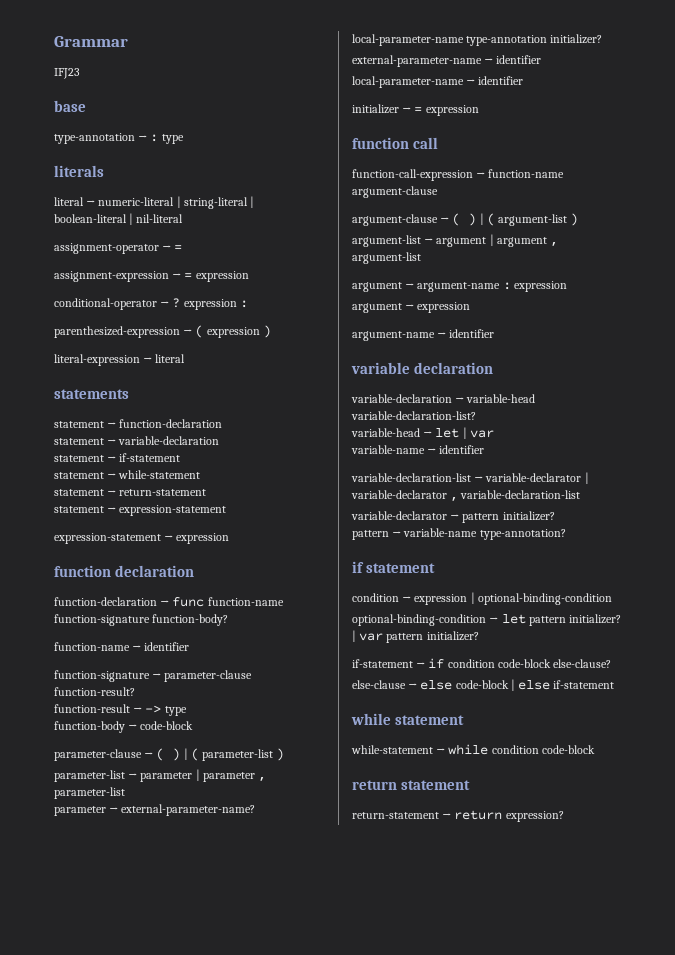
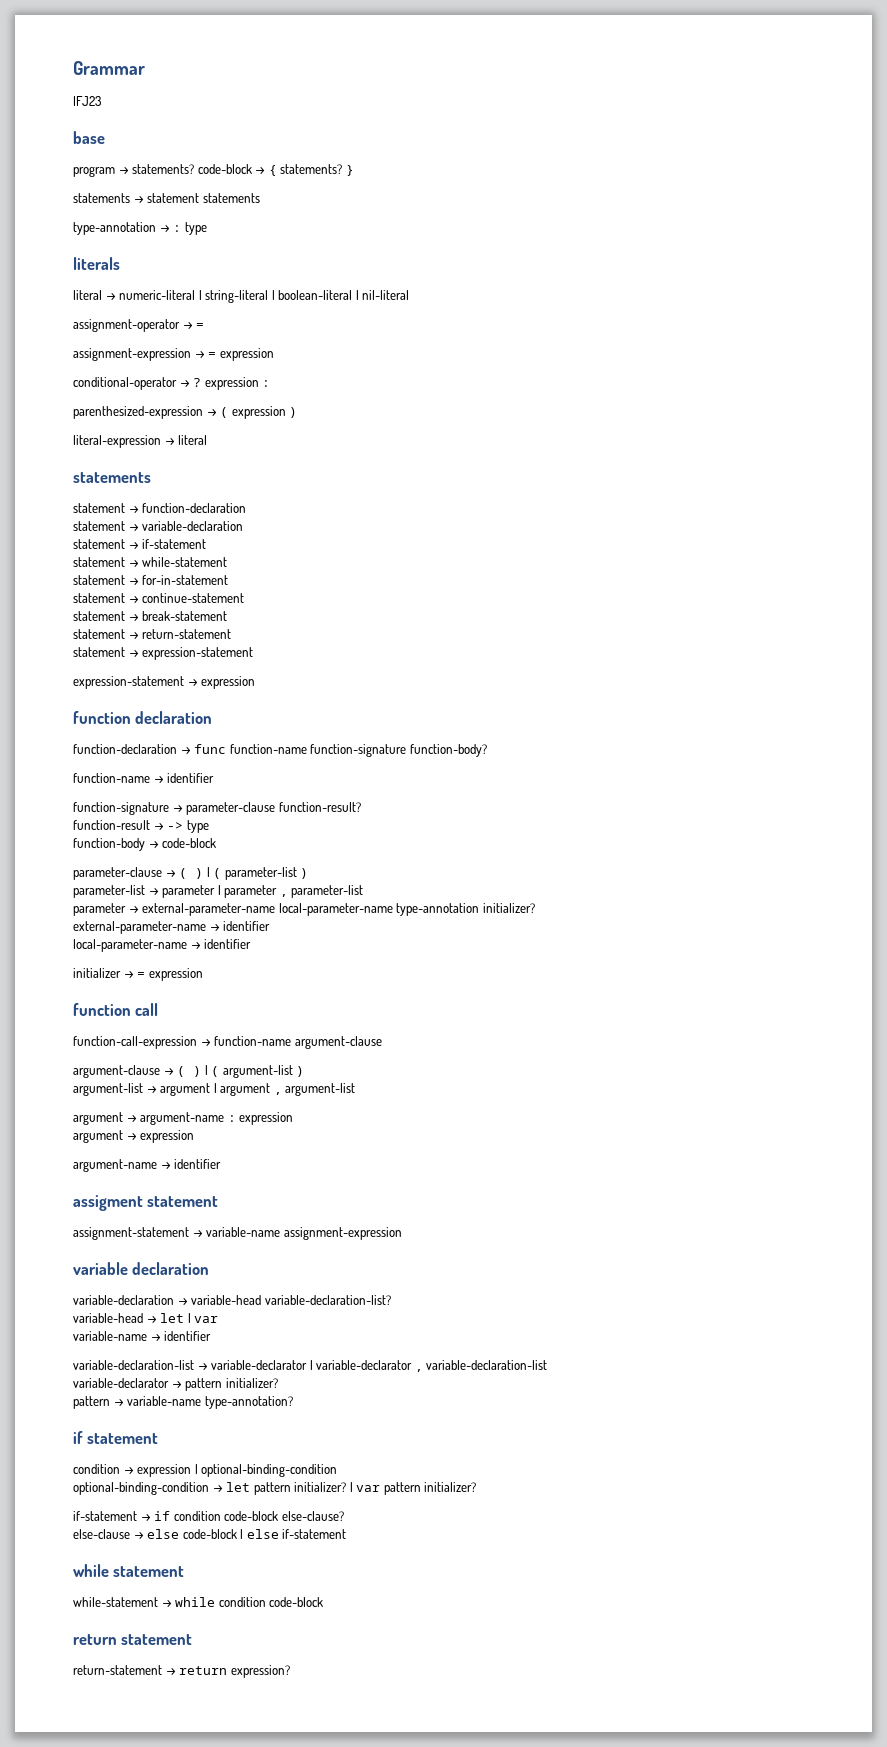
(86, 106) none -> [73,164,354,177] [73,193,260,203] // program → statements? code-block → { statements? } // statements → statement statements
(201, 474) none -> [73,575,229,585] [73,593,245,603] [73,611,228,621] // statement → for-in-statement // statement → continue-statement // statement → break-statement
[121,804,256,816] external-parameter-name? -> [142,903,276,916] external-parameter-name
(495, 333) none -> [73,1195,219,1211] [73,1227,402,1240] // assigment statement // assignment-statement → variable-name assignment-expression

